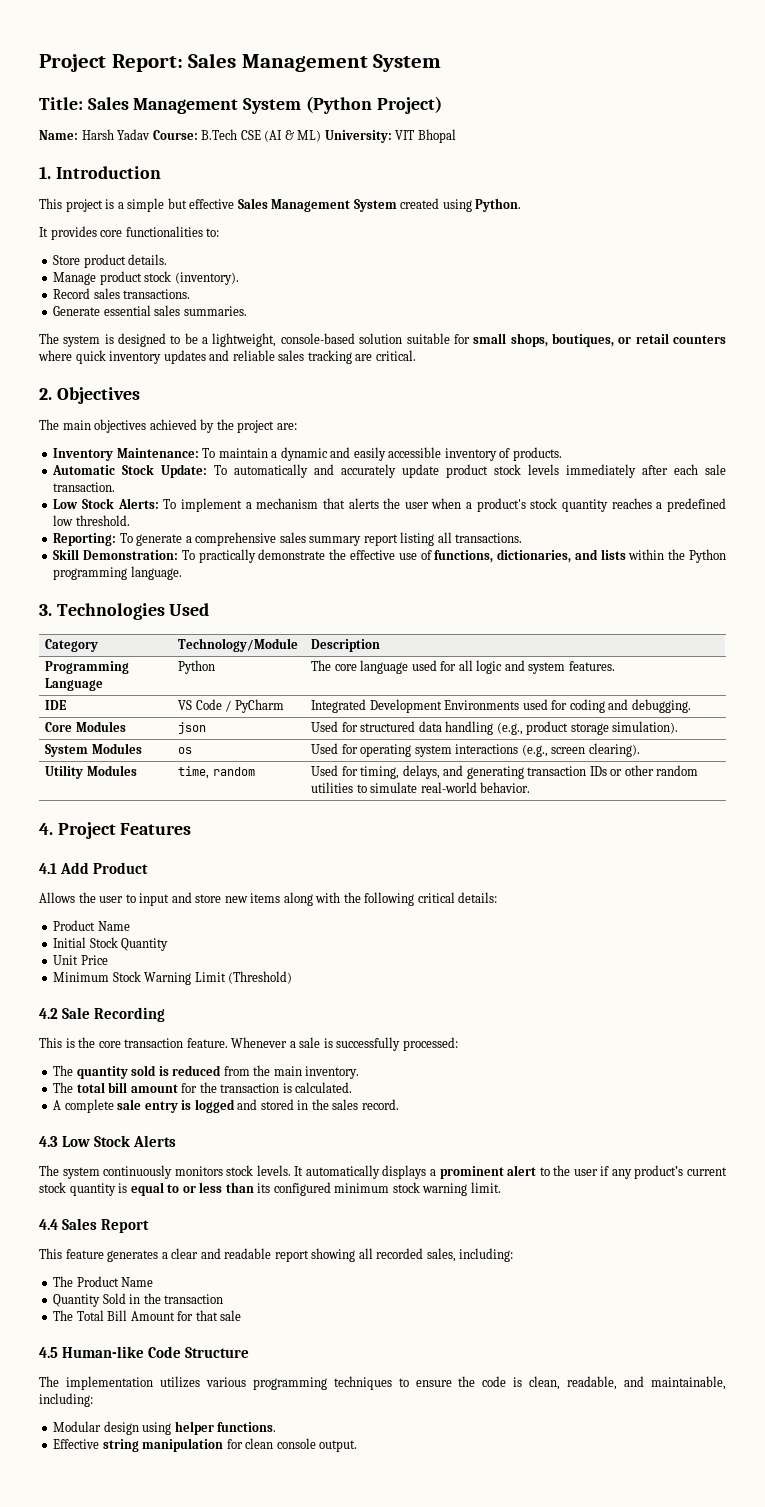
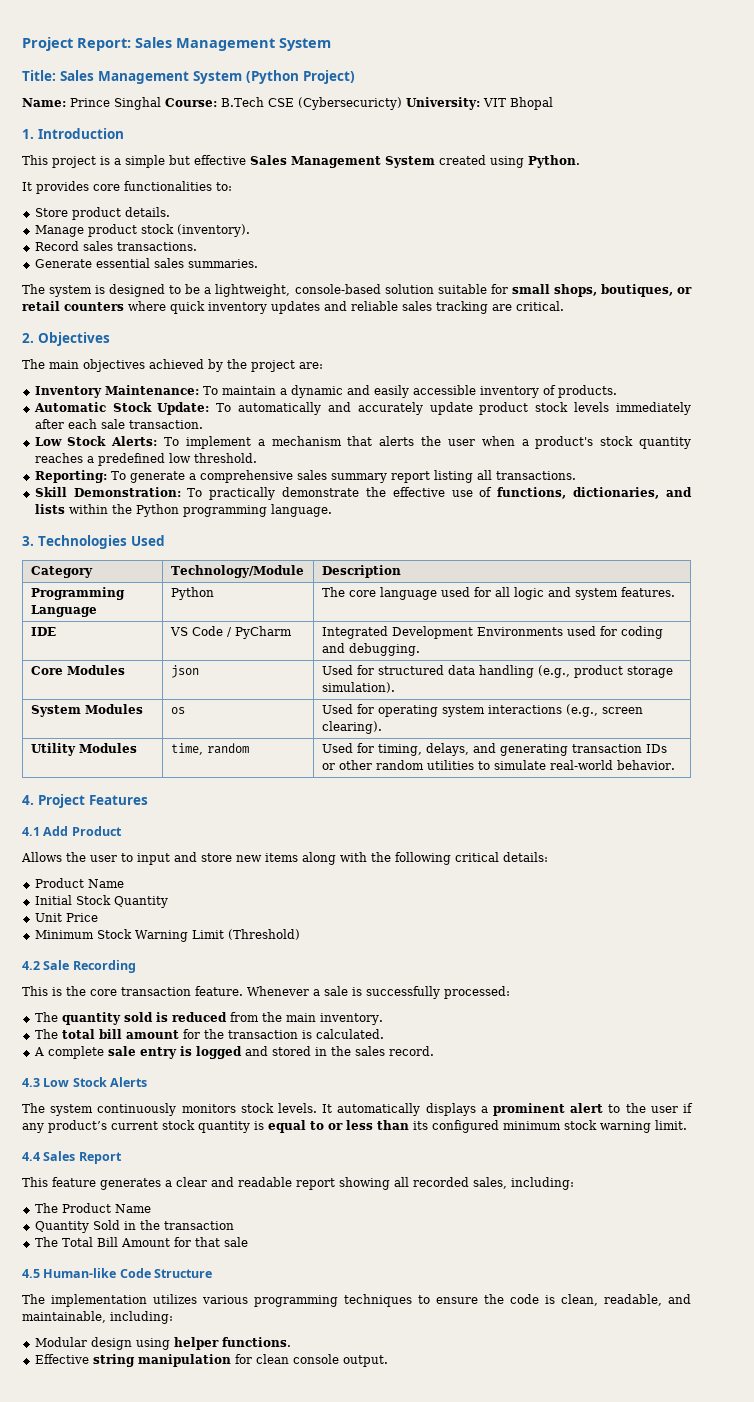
[81,129,151,140] Harsh Yadav -> [70,97,161,110] Prince Singhal
[264,130,322,142] (AI & ML) -> [298,97,402,110] (Cybersecuricty)

